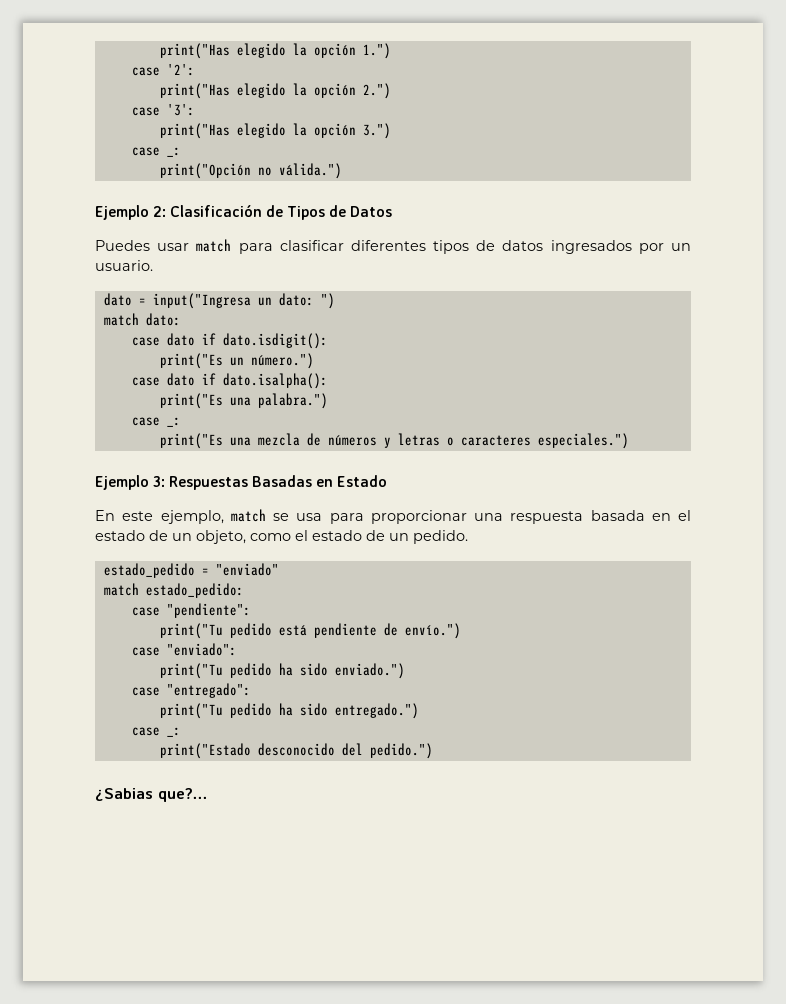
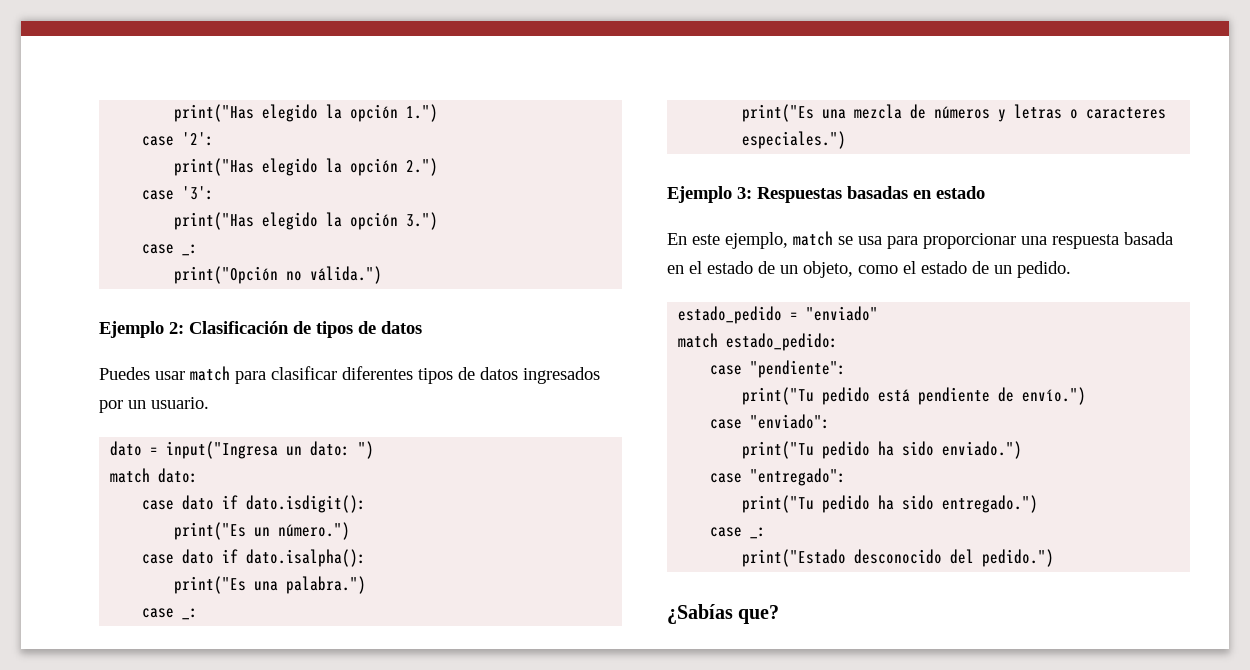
[287,205,393,220] Tipos de Datos -> [316,321,422,338] tipos de datos
[252,475,388,487] Basadas en Estado -> [847,186,985,199] basadas en estado
[95,788,208,802] ¿Sabias que?... -> [667,604,780,624] ¿Sabías que?

